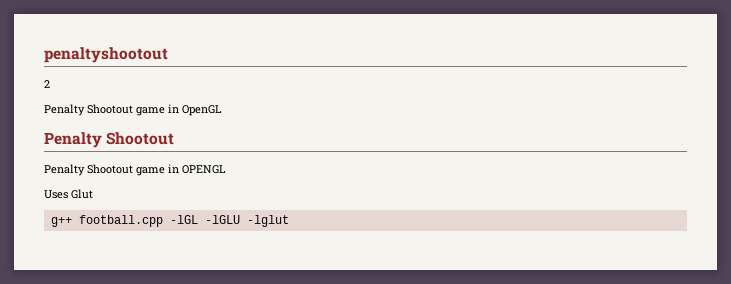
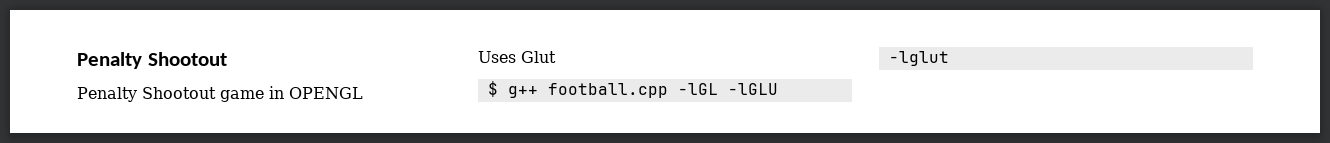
[44,47,168,63] [44,80,50,88] [44,104,222,116] penaltyshootout // 2 // Penalty Shootout game in OpenGL // -> (77, 60) none
(93, 194) none -> [487,81,498,97] $

